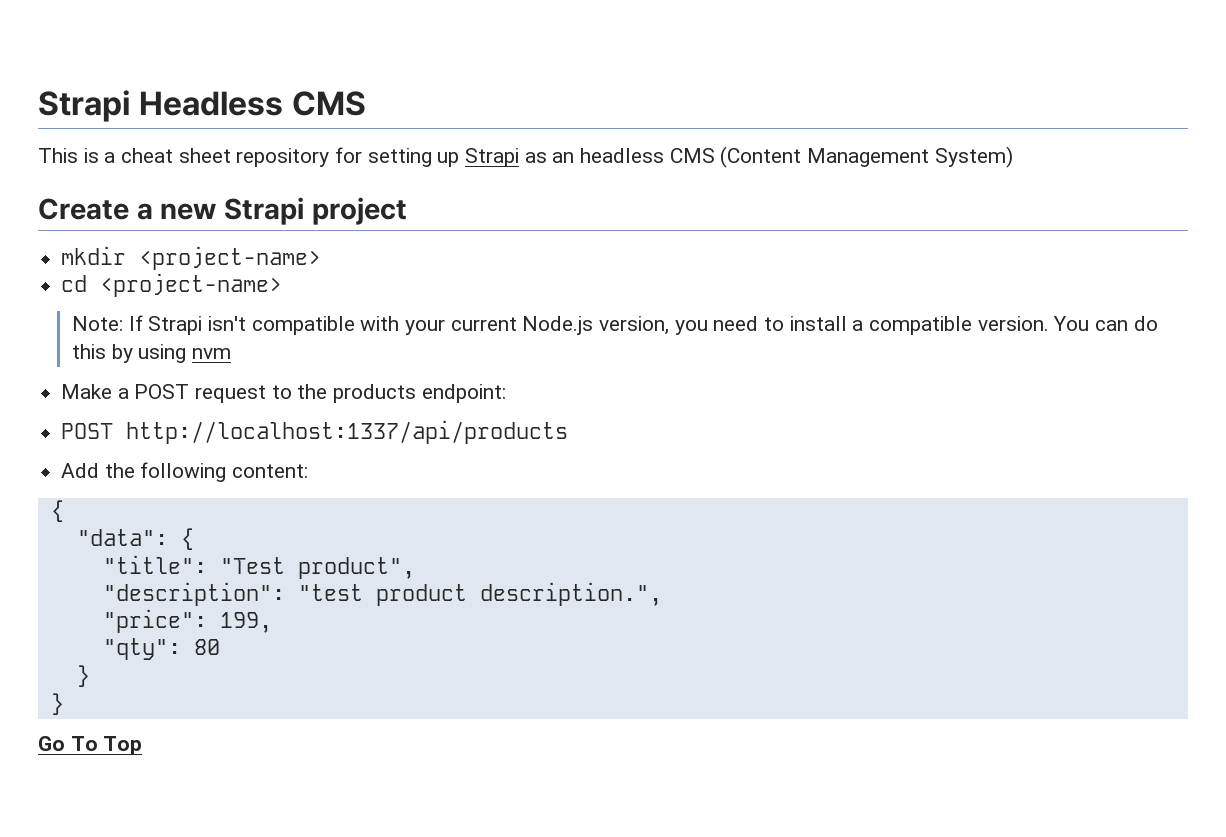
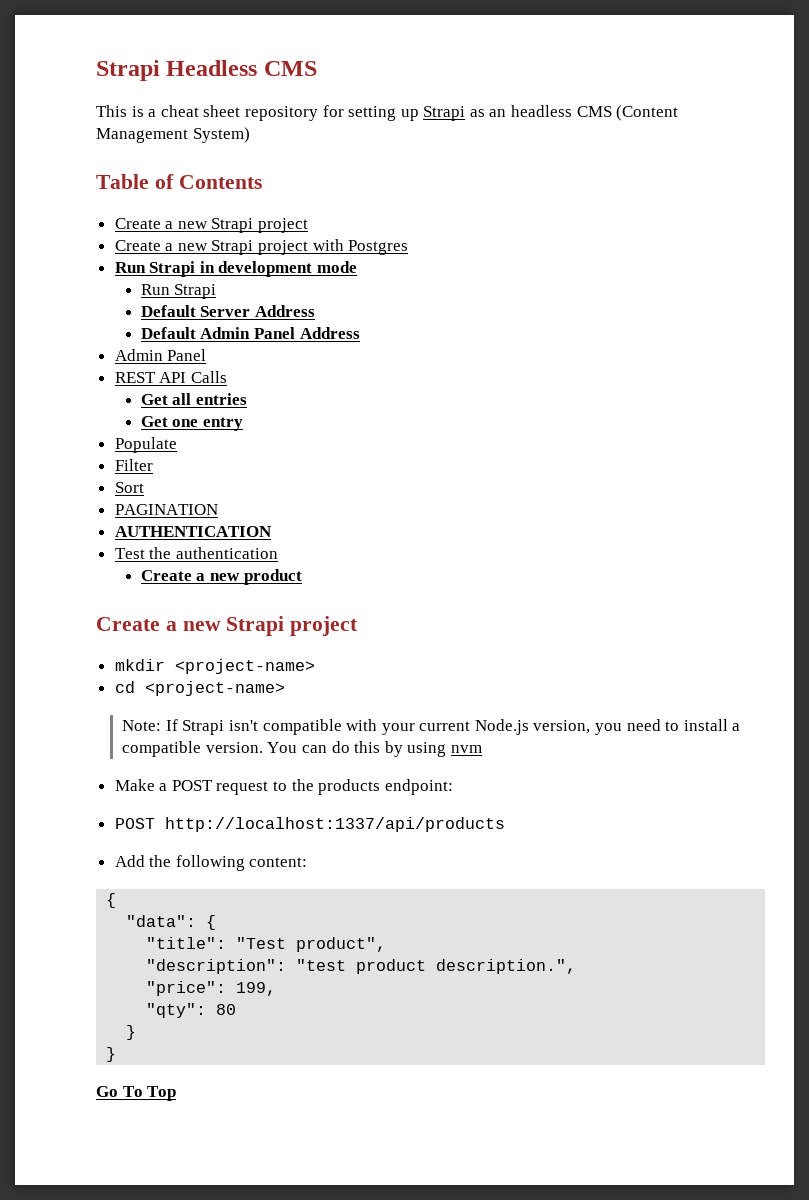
(1013, 157) none -> [96,174,262,189] [114,218,309,233] [114,239,409,255] [114,261,358,277] [140,284,217,299] [140,305,316,317] [140,327,360,339] [114,349,207,361] [114,371,227,383] [140,393,248,405] [140,416,244,431] [114,437,177,453] [114,459,153,471] [114,482,144,493] [114,504,218,515] [114,526,272,537] [114,547,278,559] [140,569,302,585] // Table of Contents // Create a new Strapi project // Create a new Strapi project with Postgres // Run Strapi in development mode // Run Strapi // Default Server Address // Default Admin Panel Address // Admin Panel // REST API Calls // Get all entries // Get one entry // Populate // Filter // Sort // PAGINATION // AUTHENTICATION // Test the authentication // Create a new product

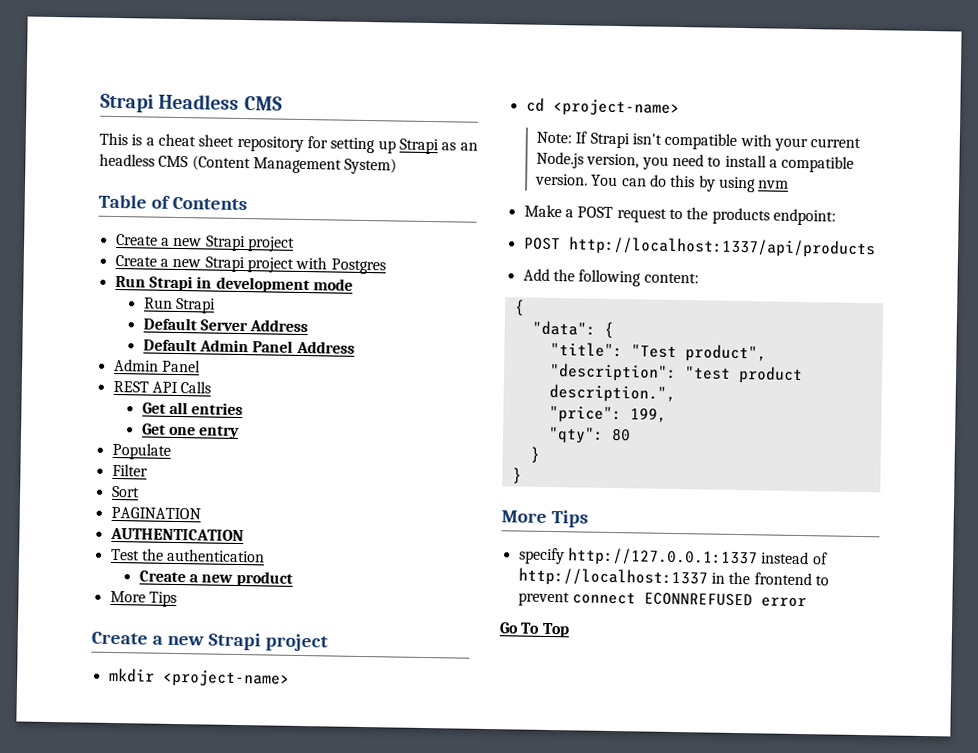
(302, 577) none -> [109,590,177,608] // More Tips
(117, 1054) none -> [501,510,588,528] [518,547,828,568] [517,567,829,588] [517,591,807,608] // More Tips // specify http://127.0.0.1:1337 instead of http://localhost:1337 in the frontend to prevent connect ECONNREFUSED error

